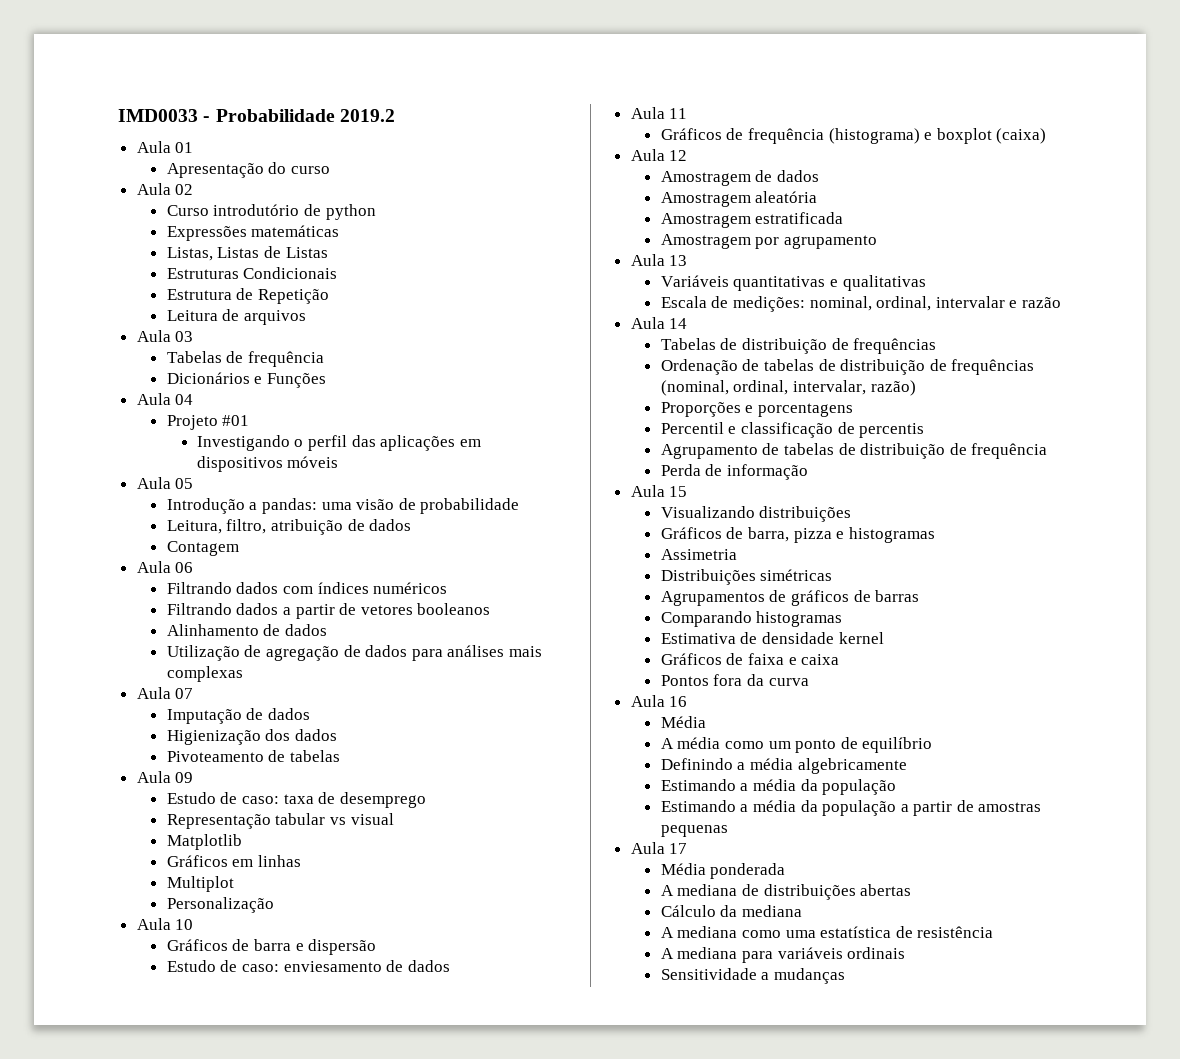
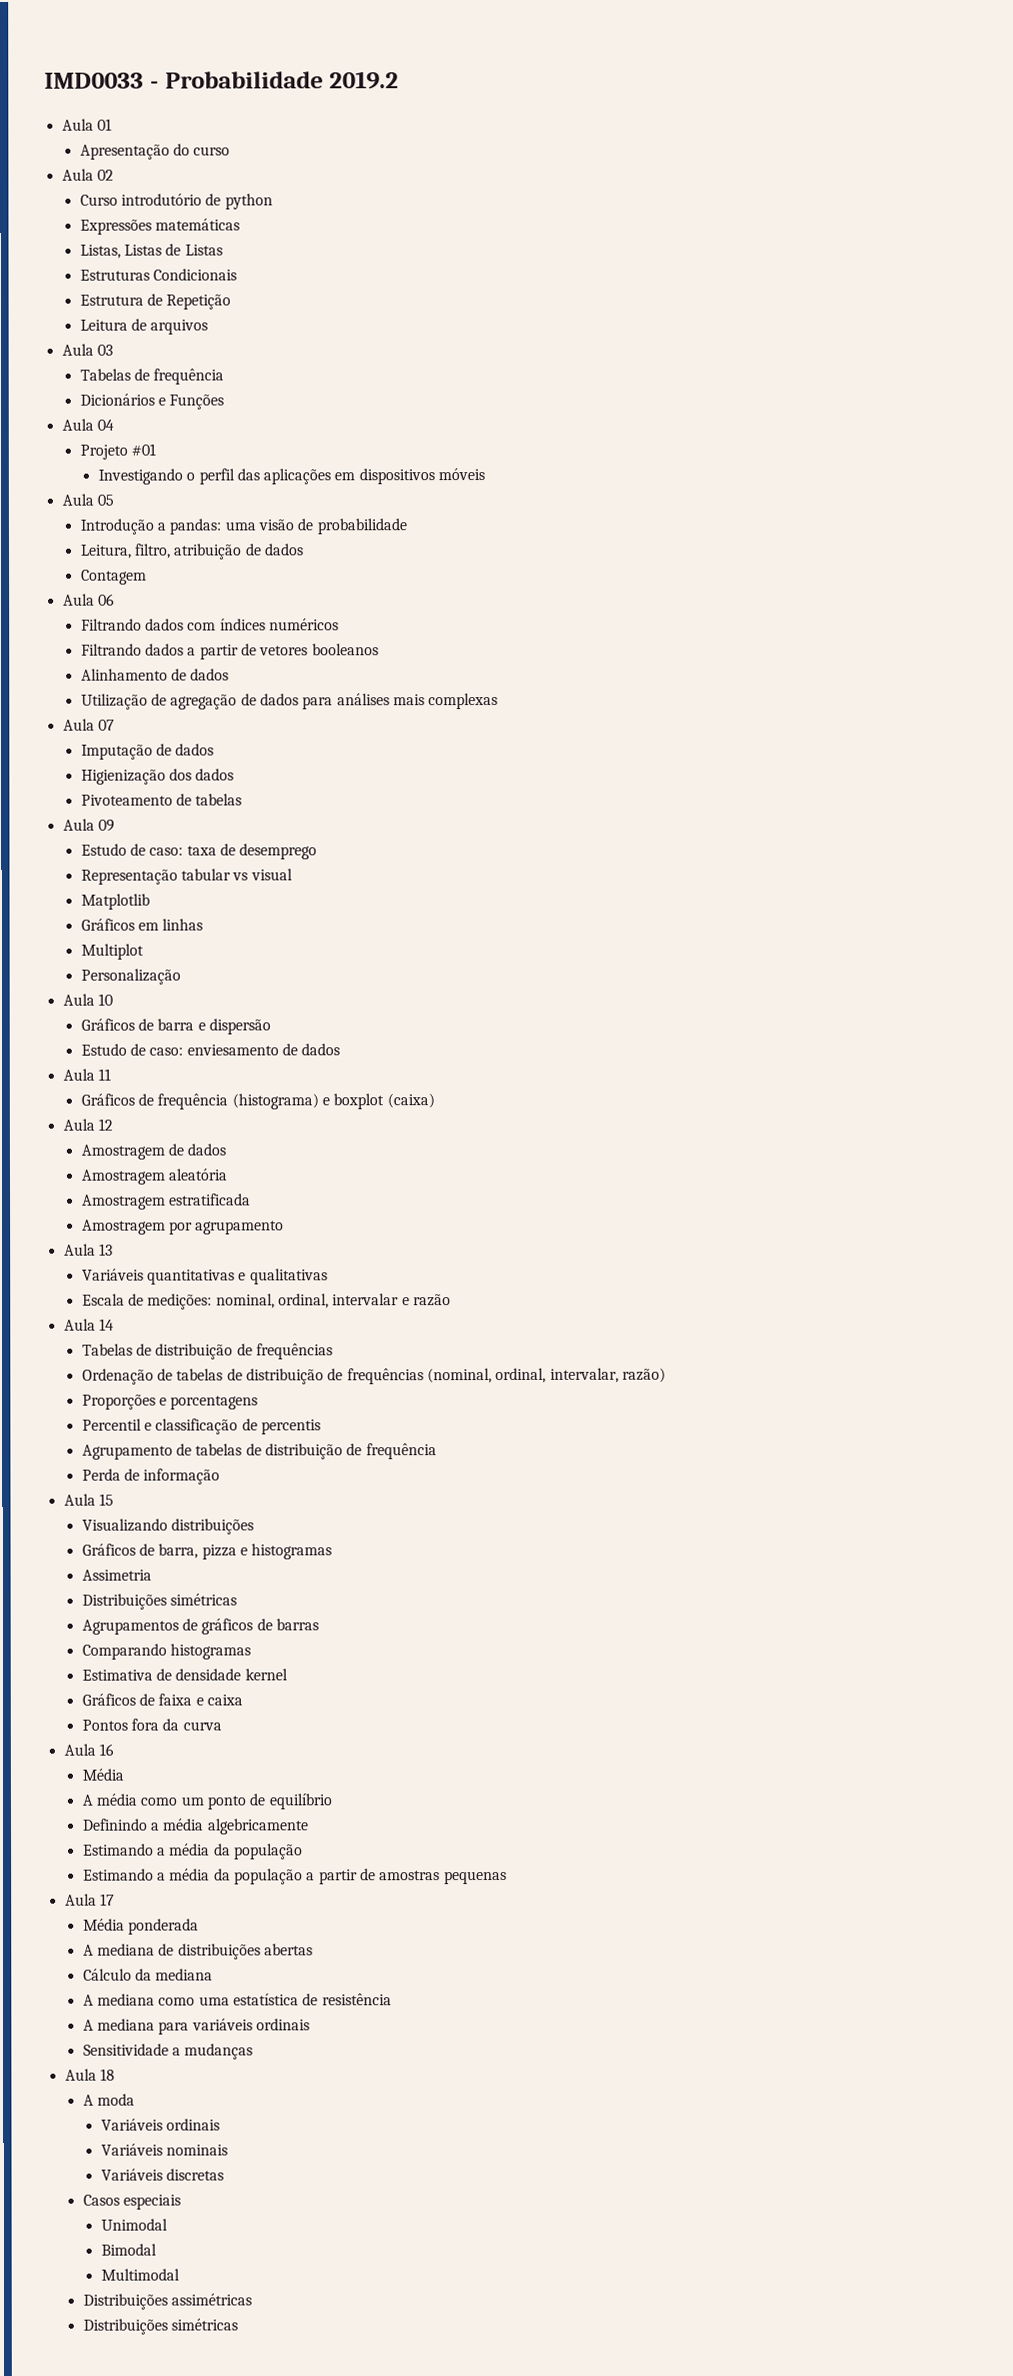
(845, 976) none -> [64,2068,115,2081] [82,2093,136,2106] [100,2118,221,2131] [100,2143,229,2156] [100,2168,225,2181] [82,2194,182,2210] [100,2218,168,2231] [100,2243,157,2256] [100,2268,180,2281] [82,2293,253,2310] [82,2318,239,2335] // Aula 18 // A moda // Variáveis ordinais // Variáveis nominais // Variáveis discretas // Casos especiais // Unimodal // Bimodal // Multimodal // Distribuições assimétricas // Distribuições simétricas

